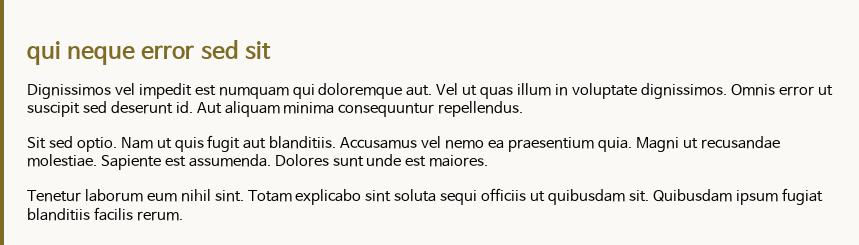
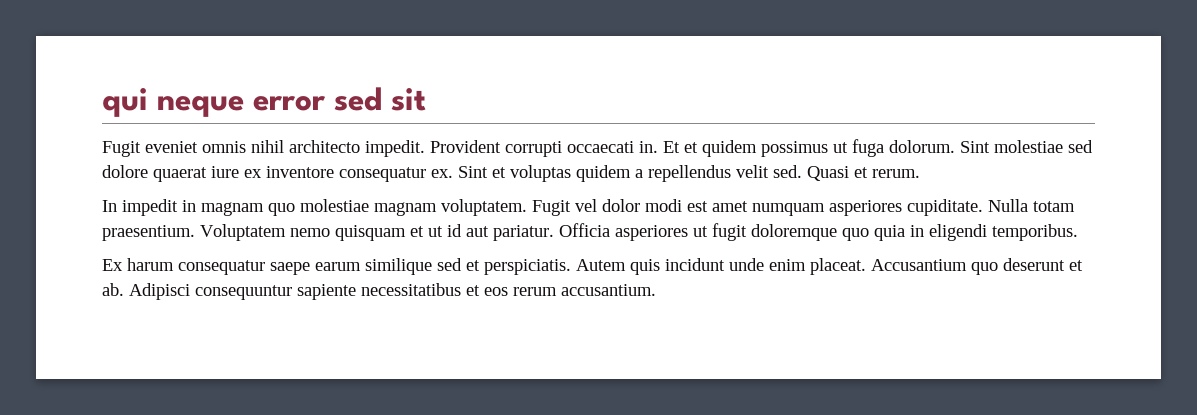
[27,83,833,99] [27,101,524,117] [27,135,780,152] [27,154,489,170] [27,188,823,205] [27,207,183,221] Dignissimos vel impedit est numquam qui doloremque aut. Vel ut quas illum in voluptate dignissimos. Omnis error ut suscipit sed deserunt id. Aut aliquam minima consequuntur repellendus. // Sit sed optio. Nam ut quis fugit aut blanditiis. Accusamus vel nemo ea praesentium quia. Magni ut recusandae molestiae. Sapiente est assumenda. Dolores sunt unde est maiores. // Tenetur laborum eum nihil sint. Totam explicabo sint soluta sequi officiis ut quibusdam sit. Quibusdam ipsum fugiat blanditiis facilis rerum. -> [102,139,1093,157] [102,165,920,182] [102,199,1075,216] [102,223,1078,241] [102,258,1083,275] [102,283,656,300] Fugit eveniet omnis nihil architecto impedit. Provident corrupti occaecati in. Et et quidem possimus ut fuga dolorum. Sint molestiae sed dolore quaerat iure ex inventore consequatur ex. Sint et voluptas quidem a repellendus velit sed. Quasi et rerum. // In impedit in magnam quo molestiae magnam voluptatem. Fugit vel dolor modi est amet numquam asperiores cupiditate. Nulla totam praesentium. Voluptatem nemo quisquam et ut id aut pariatur. Officia asperiores ut fugit doloremque quo quia in eligendi temporibus. // Ex harum consequatur saepe earum similique sed et perspiciatis. Autem quis incidunt unde enim placeat. Accusantium quo deserunt et ab. Adipisci consequuntur sapiente necessitatibus et eos rerum accusantium.

